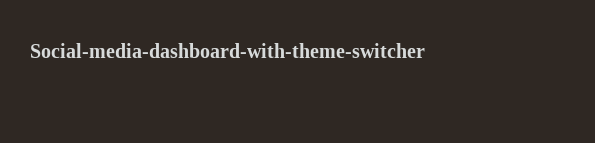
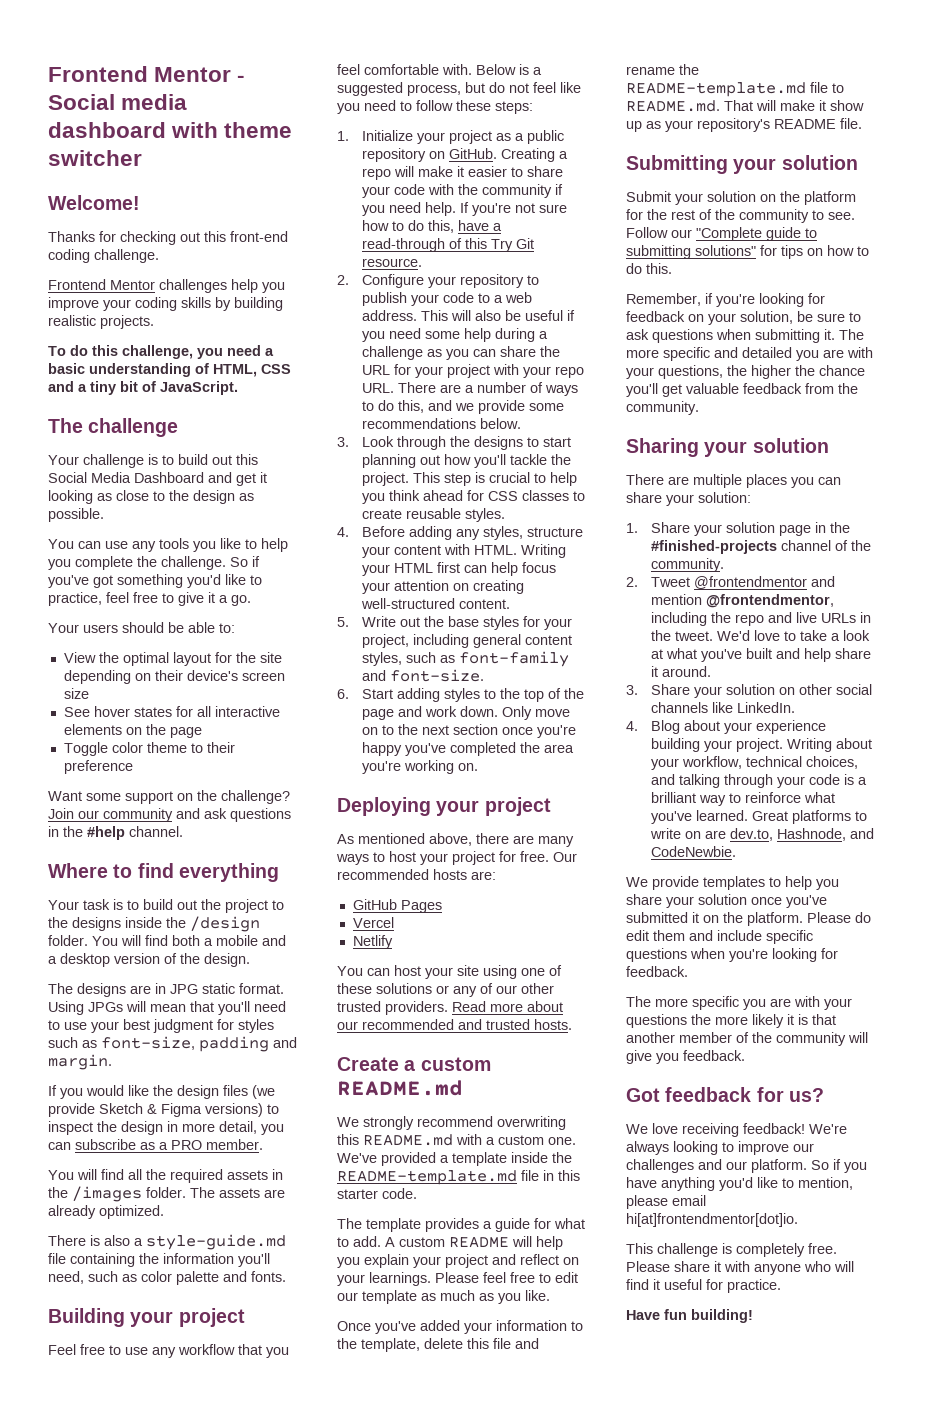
[30,43,425,58] Social-media-dashboard-with-theme-switcher -> [48,66,246,82] [48,94,188,110] [48,122,293,138] [48,150,142,166] [48,195,140,210] [48,231,288,245] [48,249,159,263] [48,279,285,293] [48,297,283,311] [48,315,154,329] [48,345,274,359] [48,363,291,377] [48,381,238,395] [48,418,179,437] [48,454,258,468] [48,472,267,486] [48,490,254,504] [48,508,104,522] [48,538,288,552] [48,556,260,570] [48,574,262,588] [48,592,251,606] [48,622,235,633] [63,652,282,666] [63,670,285,684] [63,688,89,699] [63,706,280,717] [63,724,202,738] [63,742,235,756] [63,760,133,774] [48,790,290,804] [48,808,291,822] [48,826,183,840] [48,863,279,882] [48,899,284,913] [48,916,260,932] [48,935,286,946] [48,953,250,967] [48,983,284,997] [48,1001,286,1015] [48,1019,274,1033] [48,1036,297,1052] [48,1054,112,1070] [48,1085,275,1099] [48,1103,279,1117] [48,1121,284,1135] [48,1139,263,1150] [48,1169,283,1183] [48,1186,285,1202] [48,1205,164,1219] [48,1234,286,1250] [48,1253,270,1267] [48,1271,286,1285] [48,1308,245,1327] [48,1344,289,1358] [337,64,542,75] [337,82,581,96] [337,100,533,114] [337,130,564,144] [361,148,568,162] [361,166,563,180] [361,184,563,198] [361,202,567,216] [361,220,502,233] [361,238,534,252] [361,258,422,267] [337,274,539,288] [361,292,532,306] [361,310,575,321] [361,328,548,342] [361,346,560,360] [361,364,584,378] [361,382,578,396] [361,400,564,414] [361,418,521,429] [337,436,571,450] [361,454,571,468] [361,472,577,486] [361,490,585,504] [361,508,505,522] [337,526,583,540] [361,544,566,558] [361,562,556,576] [361,580,524,594] [360,598,510,609] [337,616,572,630] [361,634,572,648] [361,651,569,667] [361,669,484,682] [337,688,584,702] [361,706,570,720] [361,724,576,738] [361,742,574,756] [361,760,478,774] [337,797,551,816] [337,833,574,847] [336,851,577,865] [337,869,496,880] [352,899,442,913] [352,917,394,928] [352,935,393,949] [337,965,562,979] [337,983,554,997] [337,1001,563,1015] [337,1019,572,1030] [337,1057,491,1071] [337,1080,463,1096] [337,1116,566,1130] [337,1134,576,1146] [337,1152,572,1166] [337,1170,580,1185] [337,1188,417,1199] [337,1218,585,1232] [337,1236,563,1250] [337,1254,579,1268] [337,1272,578,1286] [337,1290,550,1304] [337,1320,583,1334] [337,1338,539,1352] [626,64,699,75] [626,82,844,97] [626,100,864,112] [626,118,862,132] [626,155,858,174] [626,191,856,205] [626,209,855,223] [626,227,817,241] [626,245,869,259] [626,263,672,274] [626,293,825,307] [626,311,861,325] [626,329,864,343] [626,347,873,361] [626,365,865,379] [626,383,858,397] [626,401,699,415] [626,438,829,457] [626,474,841,488] [626,492,751,506] [626,522,850,536] [650,540,871,554] [650,558,724,572] [626,576,835,589] [650,594,834,608] [650,612,871,626] [650,630,870,641] [650,648,871,662] [650,666,711,677] [626,684,872,698] [650,702,795,713] [626,720,826,734] [650,738,872,752] [650,756,858,770] [650,774,867,788] [650,792,835,806] [650,810,867,824] [649,828,874,841] [650,846,736,857] [626,876,839,890] [626,894,827,908] [626,912,871,926] [626,930,813,944] [626,948,838,962] [626,966,688,977] [626,996,852,1010] [626,1014,836,1028] [626,1032,868,1046] [626,1050,745,1064] [626,1087,824,1102] [626,1123,847,1137] [626,1141,814,1155] [626,1159,867,1173] [626,1177,853,1191] [626,1195,706,1209] [626,1213,798,1227] [626,1243,837,1257] [626,1261,854,1275] [626,1279,781,1293] [626,1309,753,1323] Frontend Mentor - Social media dashboard with theme switcher // Welcome! // Thanks for checking out this front-end coding challenge. // Frontend Mentor challenges help you improve your coding skills by building realistic projects. // To do this challenge, you need a basic understanding of HTML, CSS and a tiny bit of JavaScript. // The challenge // Your challenge is to build out this Social Media Dashboard and get it looking as close to the design as possible. // You can use any tools you like to help you complete the challenge. So if you've got something you'd like to practice, feel free to give it a go. // Your users should be able to: // View the optimal layout for the site depending on their device's screen size // See hover states for all interactive elements on the page // Toggle color theme to their preference // Want some support on the challenge? Join our community and ask questions in the #help channel. // Where to find everything // Your task is to build out the project to the designs inside the /design folder. You will find both a mobile and a desktop version of the design. // The designs are in JPG static format. Using JPGs will mean that you'll need to use your best judgment for styles such as font-size, padding and margin. // If you would like the design files (we provide Sketch & Figma versions) to inspect the design in more detail, you can subscribe as a PRO member. // You will find all the required assets in the /images folder. The assets are already optimized. // There is also a style-guide.md file containing the information you'll need, such as color palette and fonts. // Building your project // Feel free to use any workflow that you feel comfortable with. Below is a suggested process, but do not feel like you need to follow these steps: // 1. Initialize your project as a public repository on GitHub. Creating a repo will make it easier to share your code with the community if you need help. If you're not sure how to do this, have a read-through of this Try Git resource. // 2. Configure your repository to publish your code to a web address. This will also be useful if you need some help during a challenge as you can share the URL for your project with your repo URL. There are a number of ways to do this, and we provide some recommendations below. // 3. Look through the designs to start planning out how you'll tackle the project. This step is crucial to help you think ahead for CSS classes to create reusable styles. // 4. Before adding any styles, structure your content with HTML. Writing your HTML first can help focus your attention on creating well-structured content. // 5. Write out the base styles for your project, including general content styles, such as font-family and font-size. // 6. Start adding styles to the top of the page and work down. Only move on to the next section once you're happy you've completed the area you're working on. // Deploying your project // As mentioned above, there are many ways to host your project for free. Our recommended hosts are: // GitHub Pages // Vercel // Netlify // You can host your site using one of these solutions or any of our other trusted providers. Read more about our recommended and trusted hosts. // Create a custom README.md // We strongly recommend overwriting this README.md with a custom one. We've provided a template inside the README-template.md file in this starter code. // The template provides a guide for what to add. A custom README will help you explain your project and reflect on your learnings. Please feel free to edit our template as much as you like. // Once you've added your information to the template, delete this file and rename the README-template.md file to README.md. That will make it show up as your repository's README file. // Submitting your solution // Submit your solution on the platform for the rest of the community to see. Follow our "Complete guide to submitting solutions" for tips on how to do this. // Remember, if you're looking for feedback on your solution, be sure to ask questions when submitting it. The more specific and detailed you are with your questions, the higher the chance you'll get valuable feedback from the community. // Sharing your solution // There are multiple places you can share your solution: // 1. Share your solution page in the #finished-projects channel of the community. // 2. Tweet @frontendmentor and mention @frontendmentor, including the repo and live URLs in the tweet. We'd love to take a look at what you've built and help share it around. // 3. Share your solution on other social channels like LinkedIn. // 4. Blog about your experience building your project. Writing about your workflow, technical choices, and talking through your code is a brilliant way to reinforce what you've learned. Great platforms to write on are dev.to, Hashnode, and CodeNewbie. // We provide templates to help you share your solution once you've submitted it on the platform. Please do edit them and include specific questions when you're looking for feedback. // The more specific you are with your questions the more likely it is that another member of the community will give you feedback. // Got feedback for us? // We love receiving feedback! We're always looking to improve our challenges and our platform. So if you have anything you'd like to mention, please email hi[at]frontendmentor[dot]io. // This challenge is completely free. Please share it with anyone who will find it useful for practice. // Have fun building!

